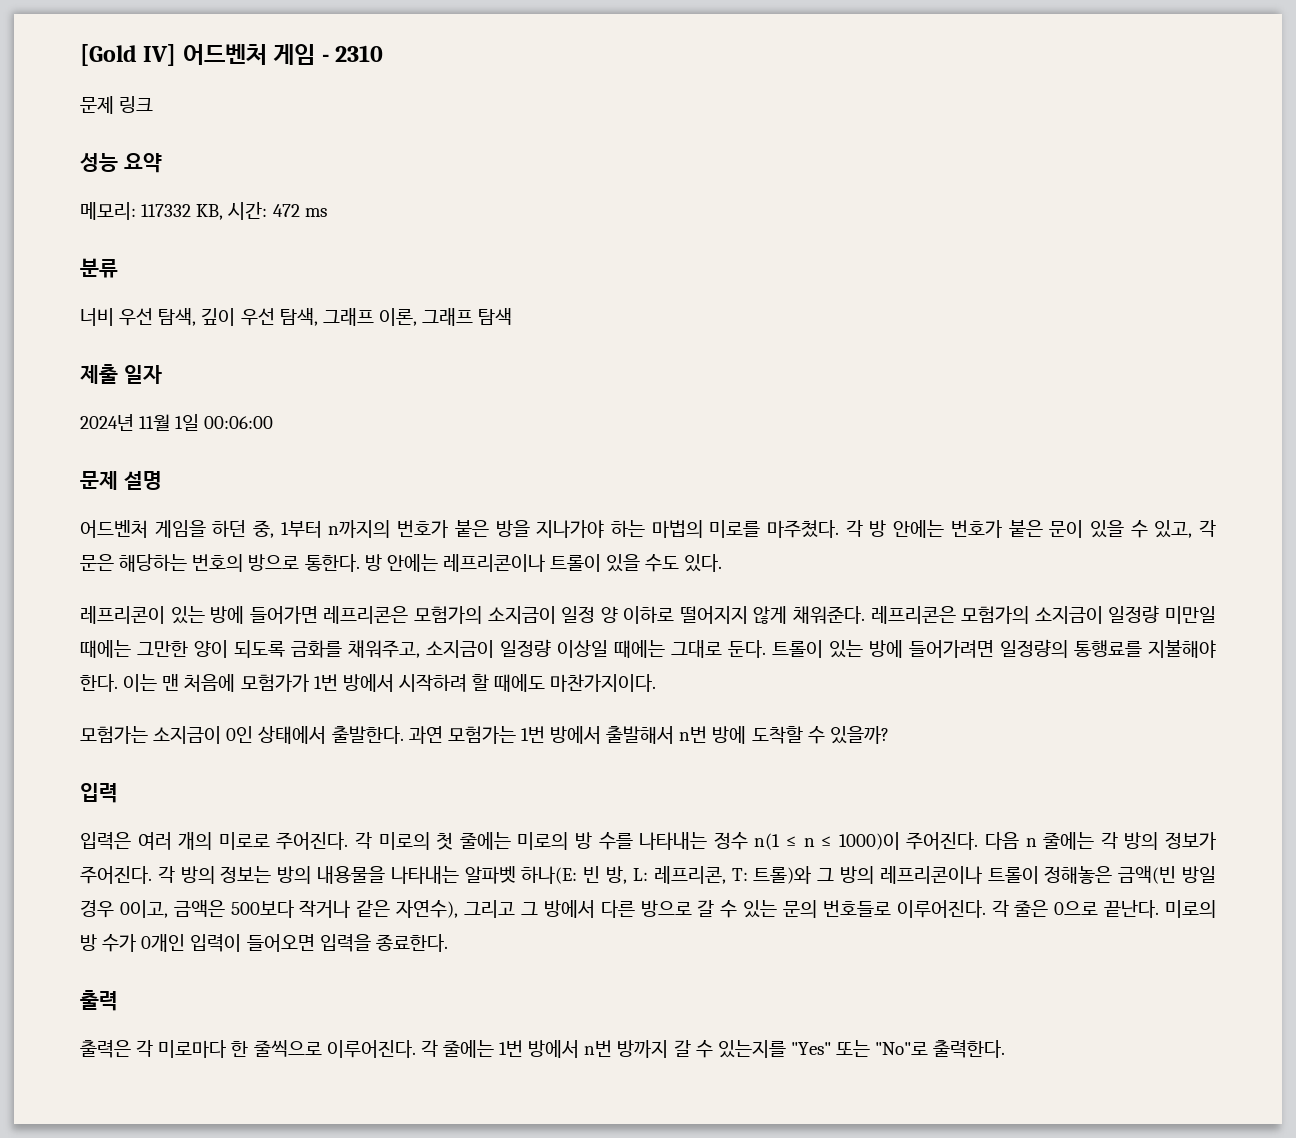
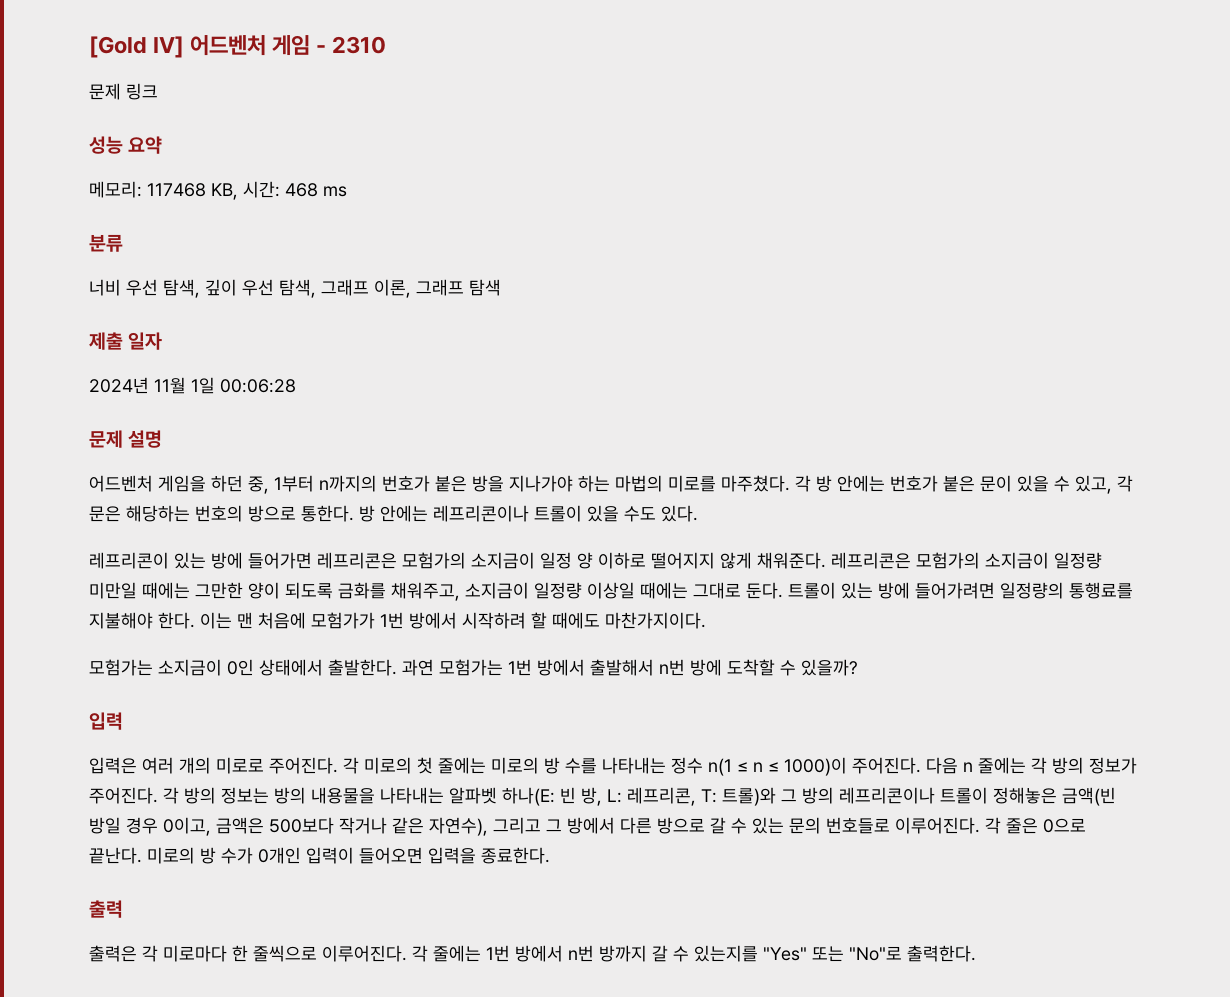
[141,204,192,217] 117332 -> [147,183,206,197] 117468
[272,204,300,217] 472 -> [285,183,318,197] 468
[204,416,274,429] 00:06:00 -> [220,379,296,393] 00:06:28

